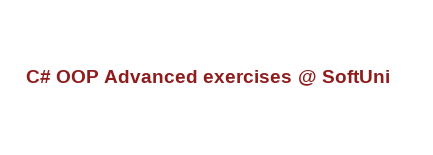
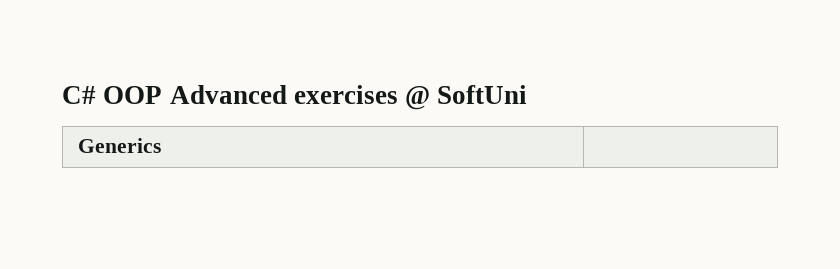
(390, 76) none -> [78,138,162,153] // Generics |

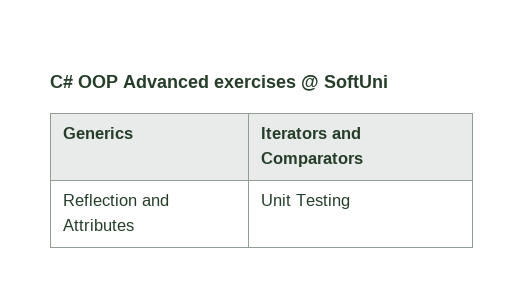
(162, 145) none -> [260,127,361,139] [260,152,363,167] [62,194,169,206] [62,219,134,231] [260,194,350,209] Iterators and Comparators // Reflection and Attributes | Unit Testing

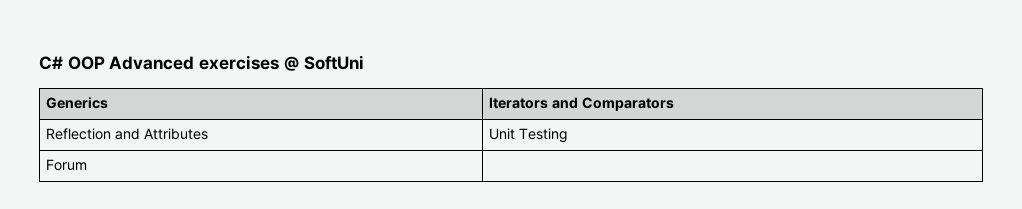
(350, 201) none -> [45,159,87,171] // Forum |

